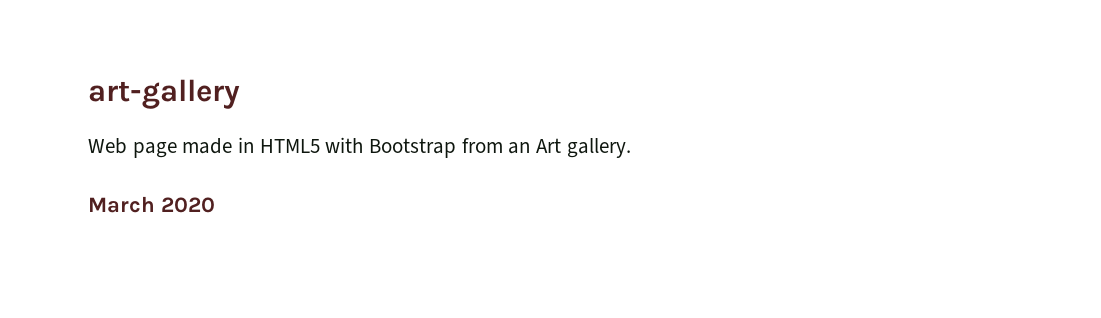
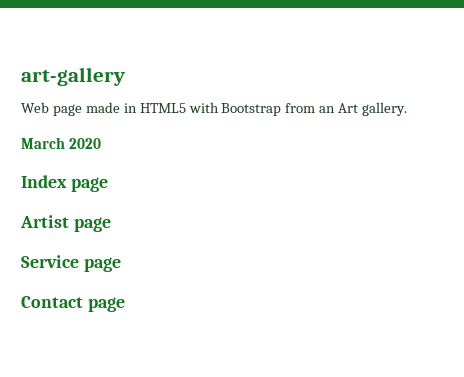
(215, 205) none -> [21,175,108,192] [20,215,111,232] [21,255,121,272] [21,296,125,312] // Index page // Artist page // Service page // Contact page

